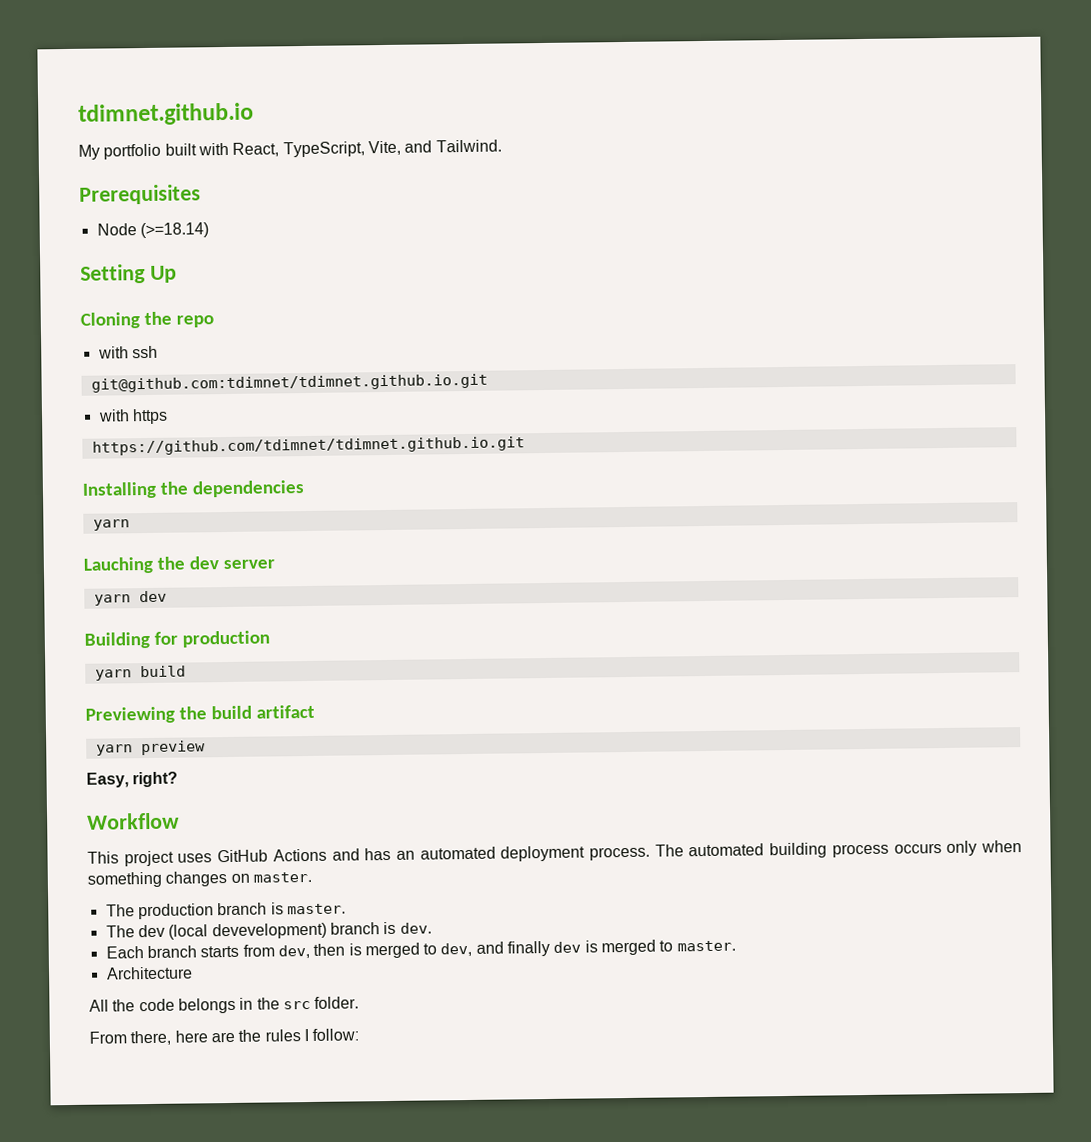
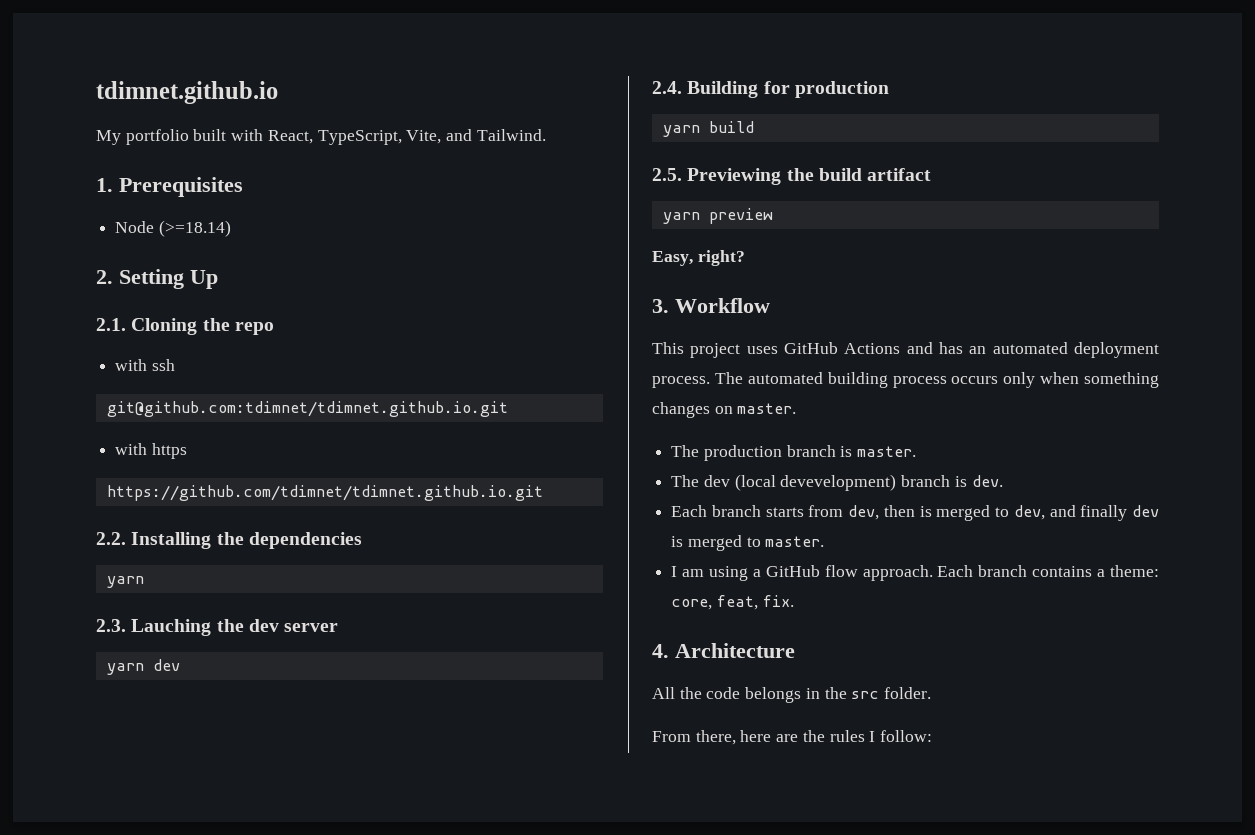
(502, 146) none -> [96,178,113,192] 1.
(209, 230) none -> [96,270,113,284] 2.
(177, 274) none -> [96,318,126,331] 2.1.
(525, 446) none -> [96,532,126,545] 2.2.
(130, 525) none -> [96,619,126,632] 2.3.
(167, 596) none -> [652,81,682,94] 2.4.
(186, 671) none -> [652,168,682,181] 2.5.
(179, 779) none -> [652,299,669,313] 3.
(736, 946) none -> [671,565,1159,581] [671,595,794,610] [652,644,669,658] I am using a GitHub flow approach. Each branch contains a theme: core, feat, fix. // 4.

